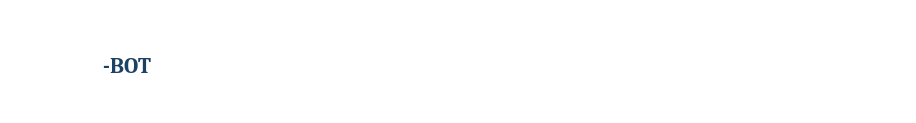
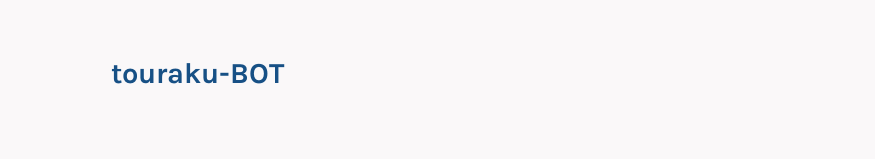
[103,58,151,73] -BOT -> [111,63,285,84] touraku-BOT

